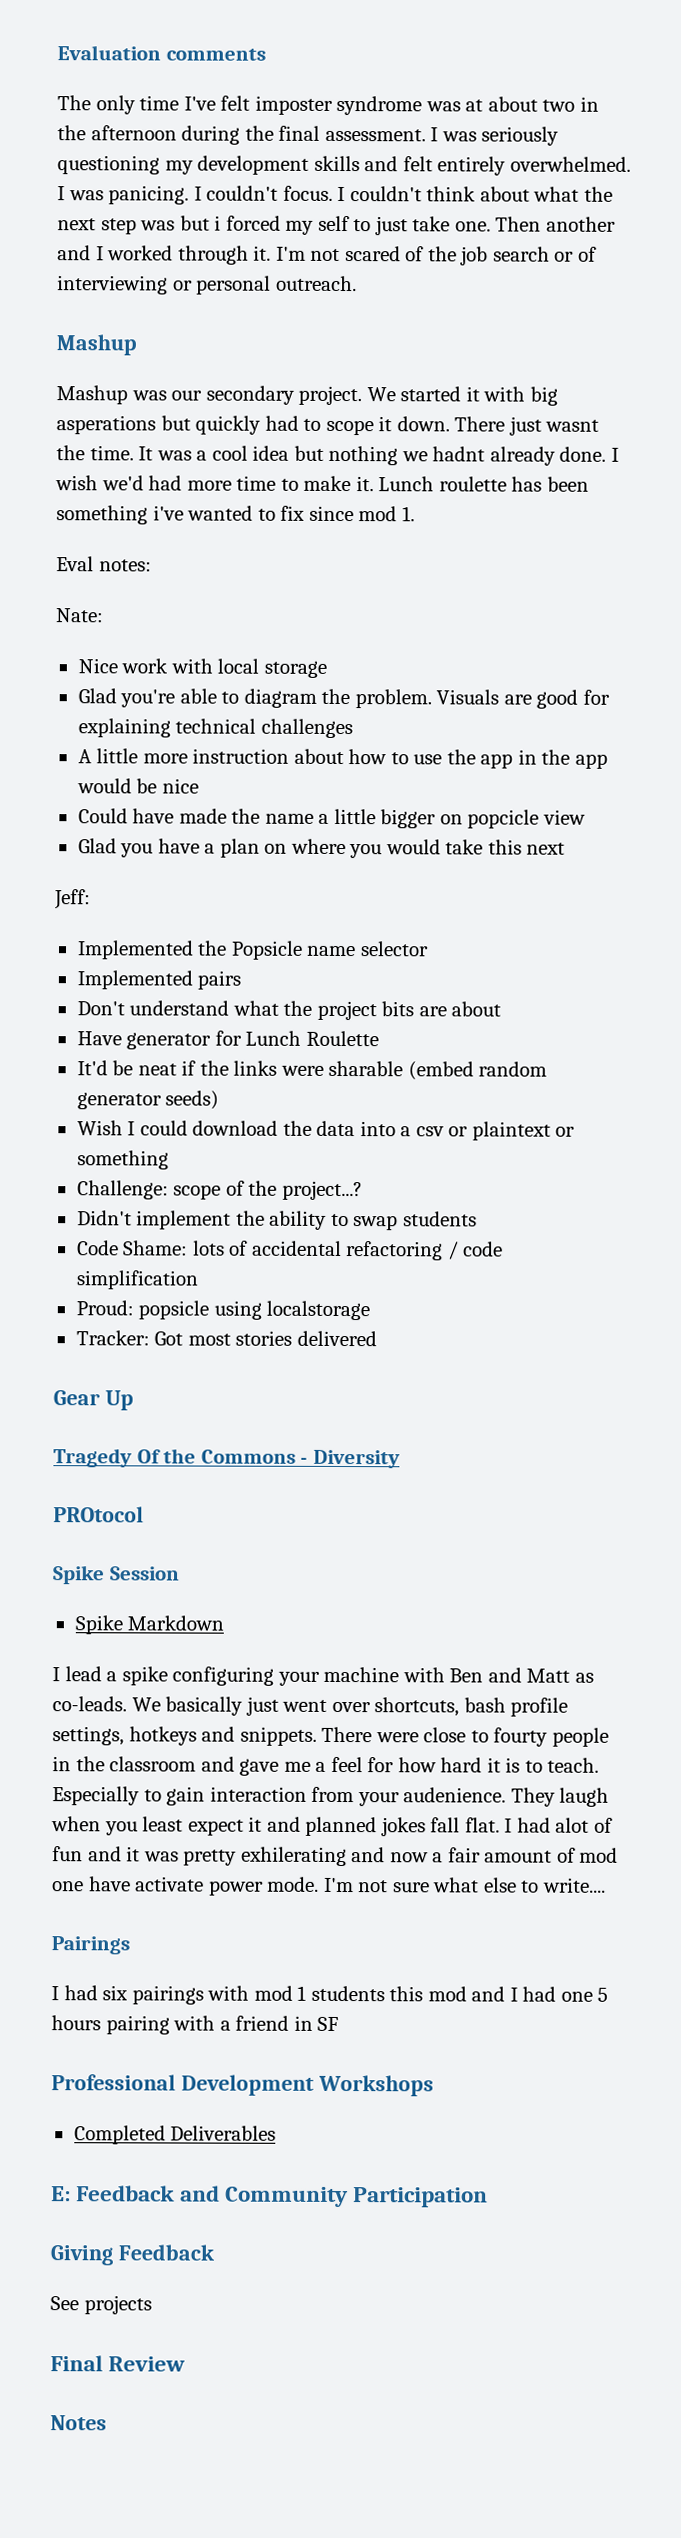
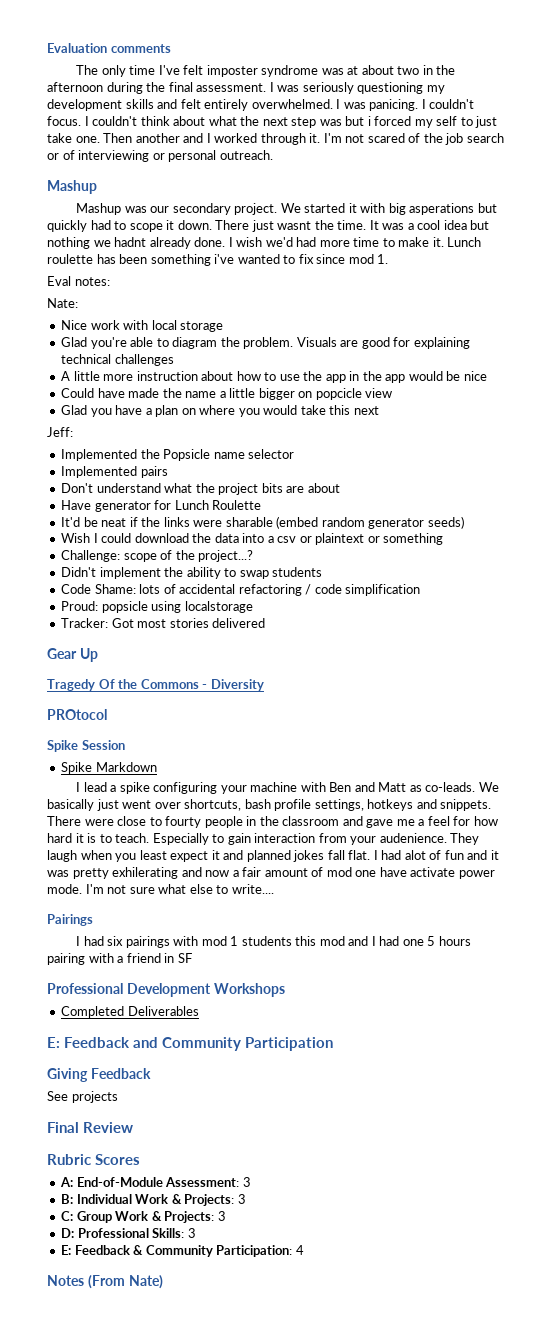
(186, 2364) none -> [47,1154,141,1165] [60,1177,251,1187] [61,1194,246,1206] [61,1211,226,1223] [61,1228,196,1238] [61,1245,304,1257] // Rubric Scores // A: End-of-Module Assessment: 3 // B: Individual Work & Projects: 3 // C: Group Work & Projects: 3 // D: Professional Skills: 3 // E: Feedback & Community Participation: 4
(107, 2423) none -> [87,1275,163,1289] (From Nate)

